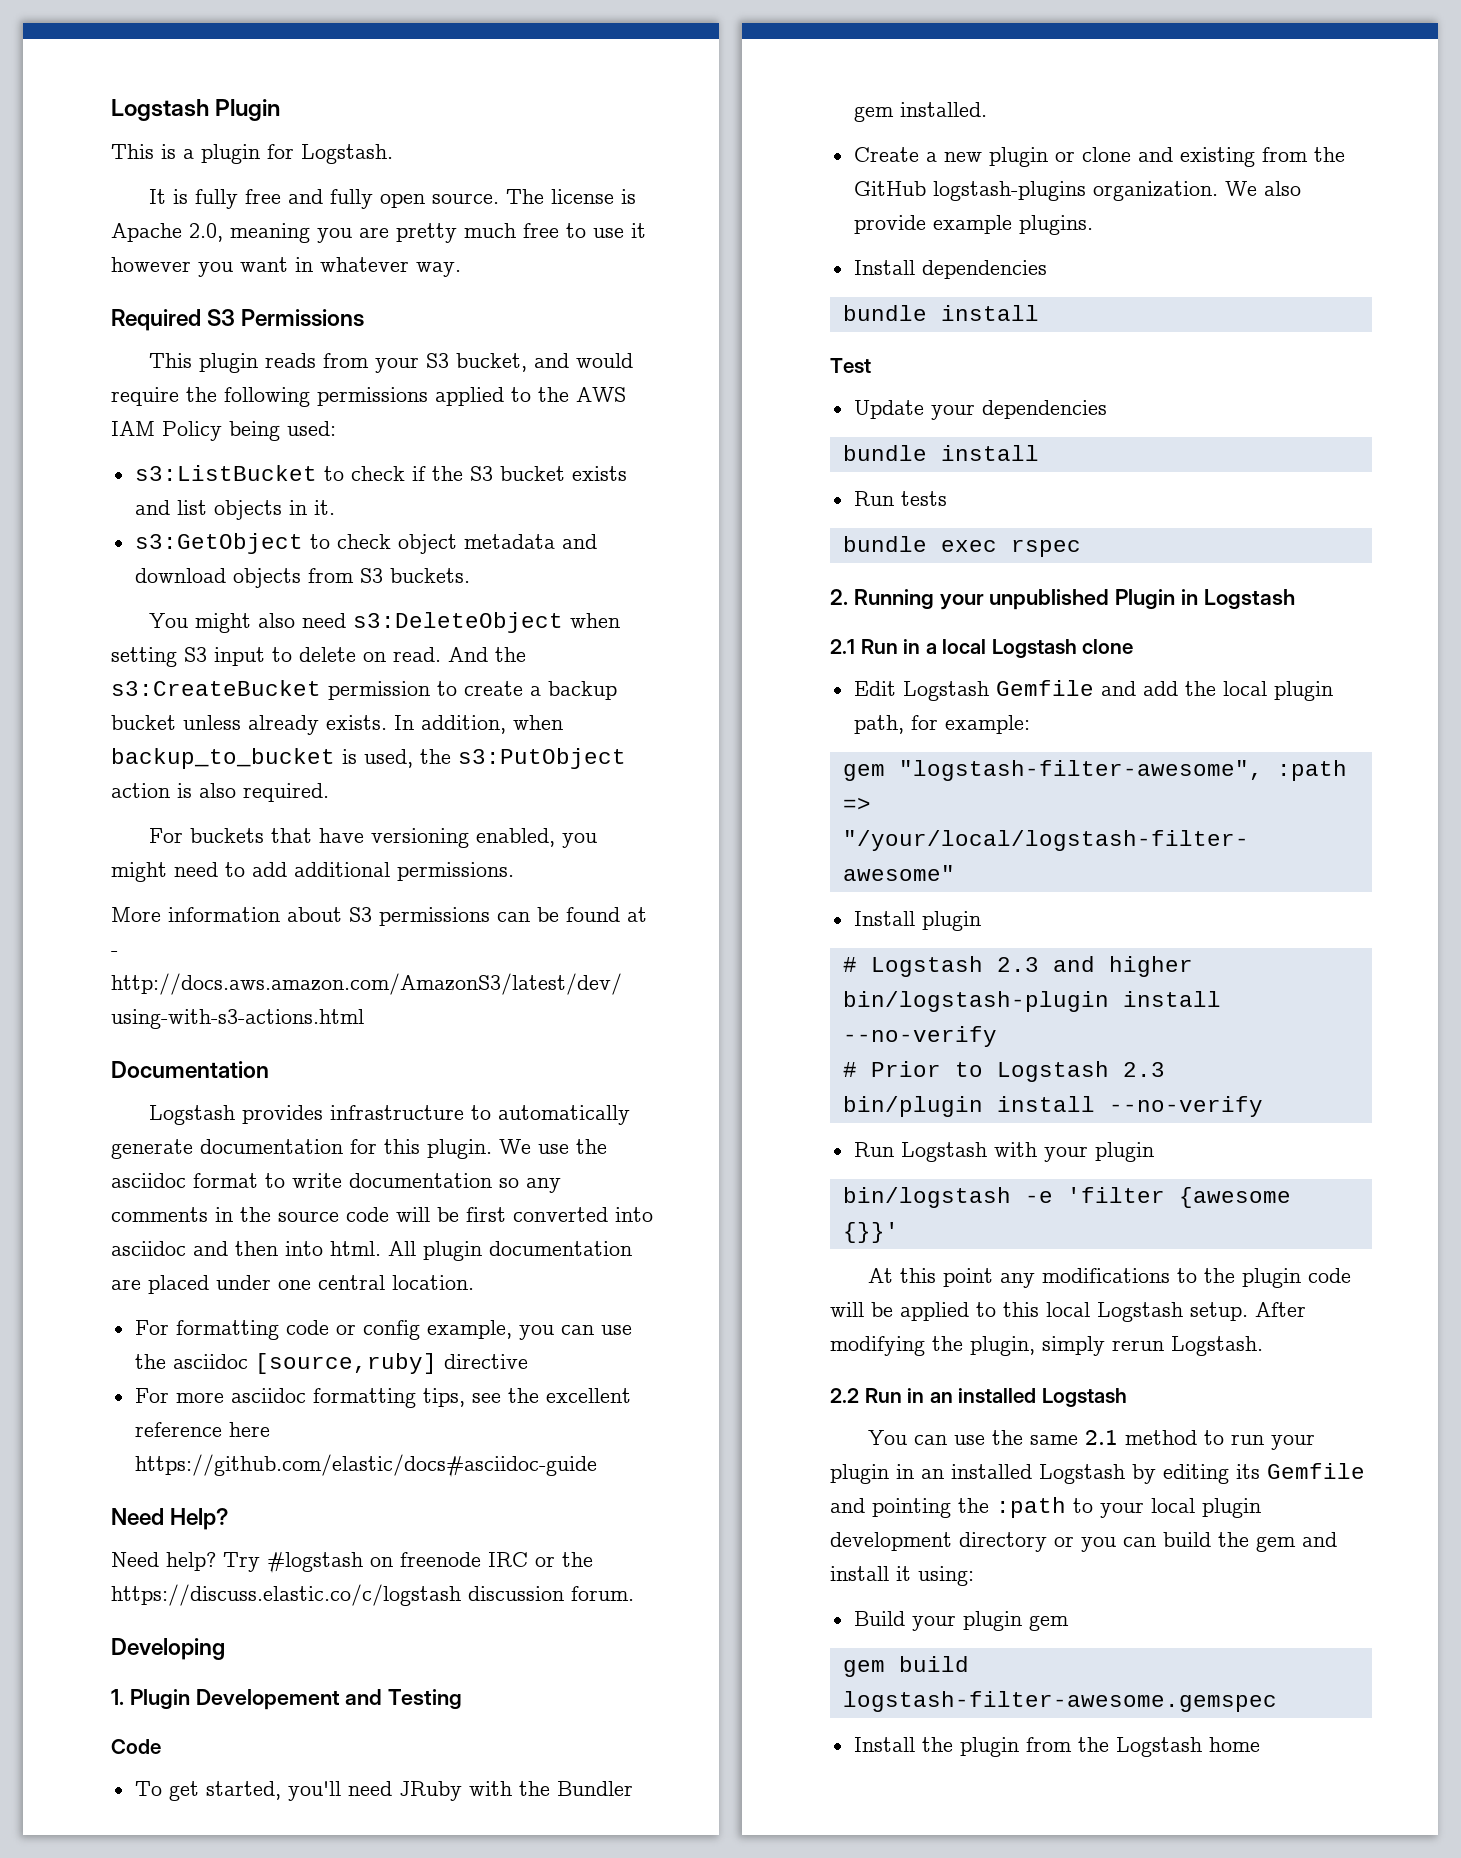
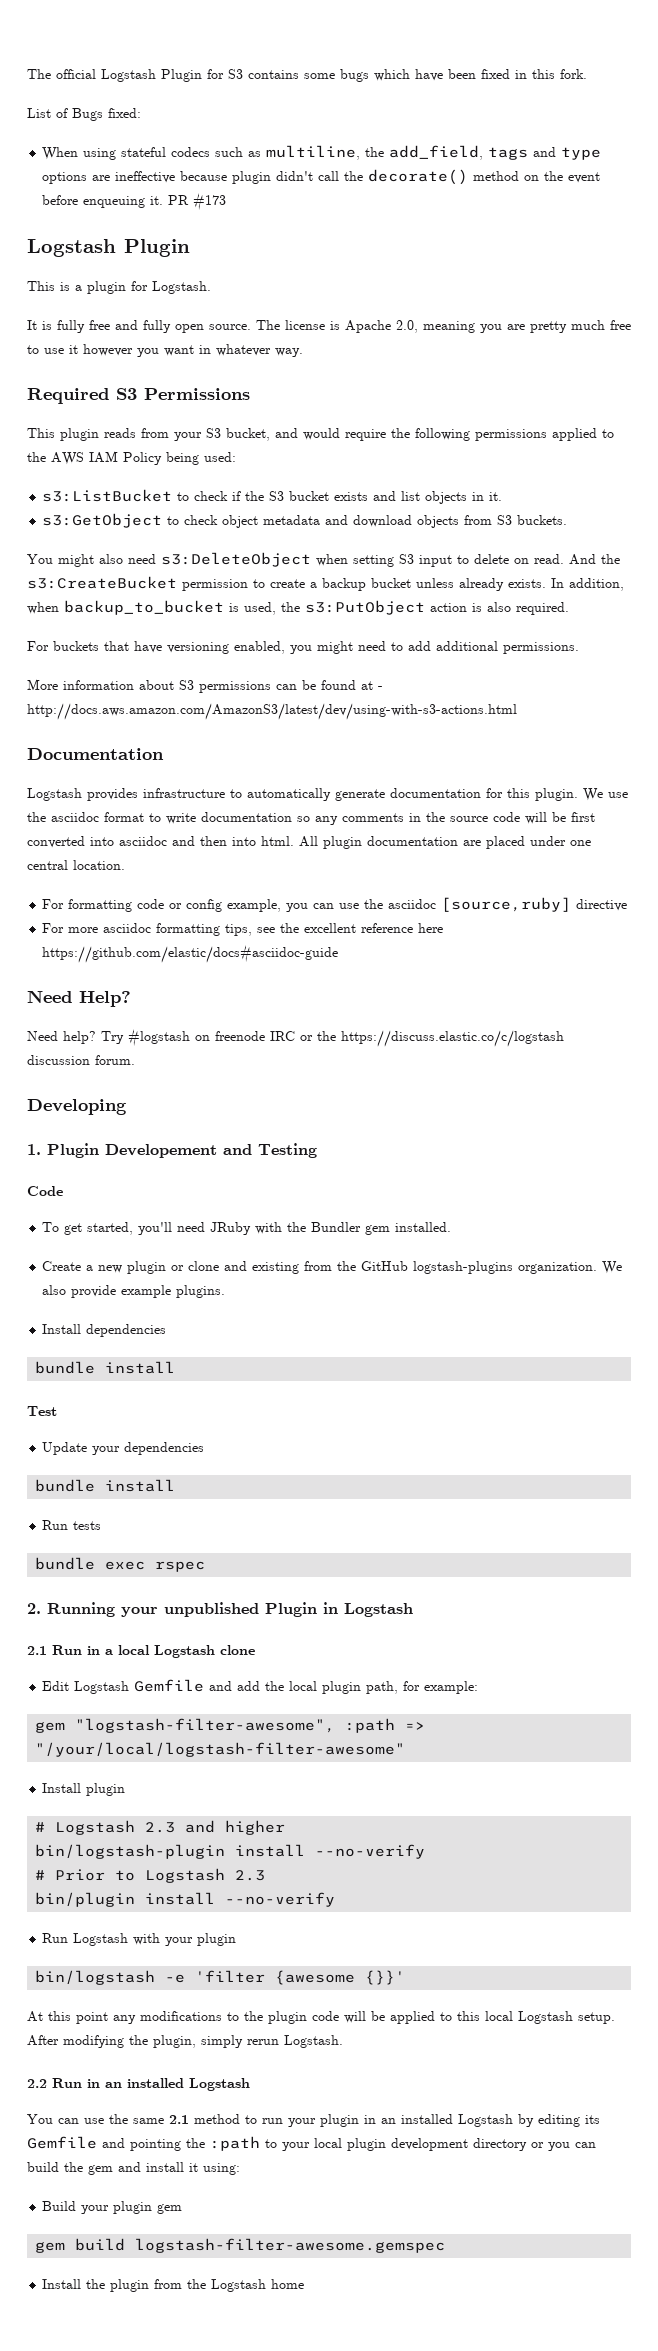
(111, 110) none -> [27,69,587,82] [27,108,141,121] [42,145,602,160] [42,169,601,185] [42,193,227,211] The official Logstash Plugin for S3 contains some bugs which have been fixed in this fork. // List of Bugs fixed: // When using stateful codecs such as multiline, the add_field, tags and type options are ineffective because plugin didn't call the decorate() method on the event before enqueuing it. PR #173 //

